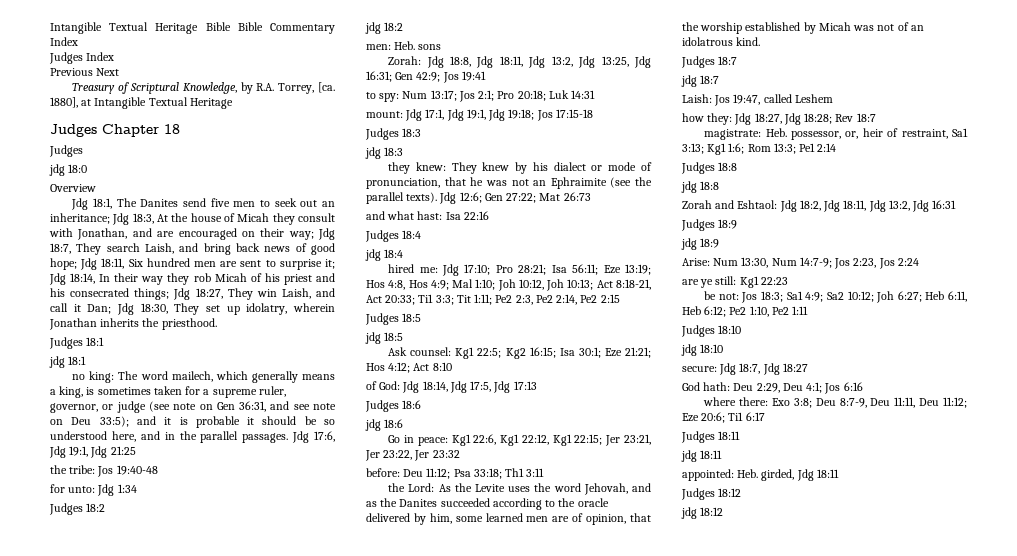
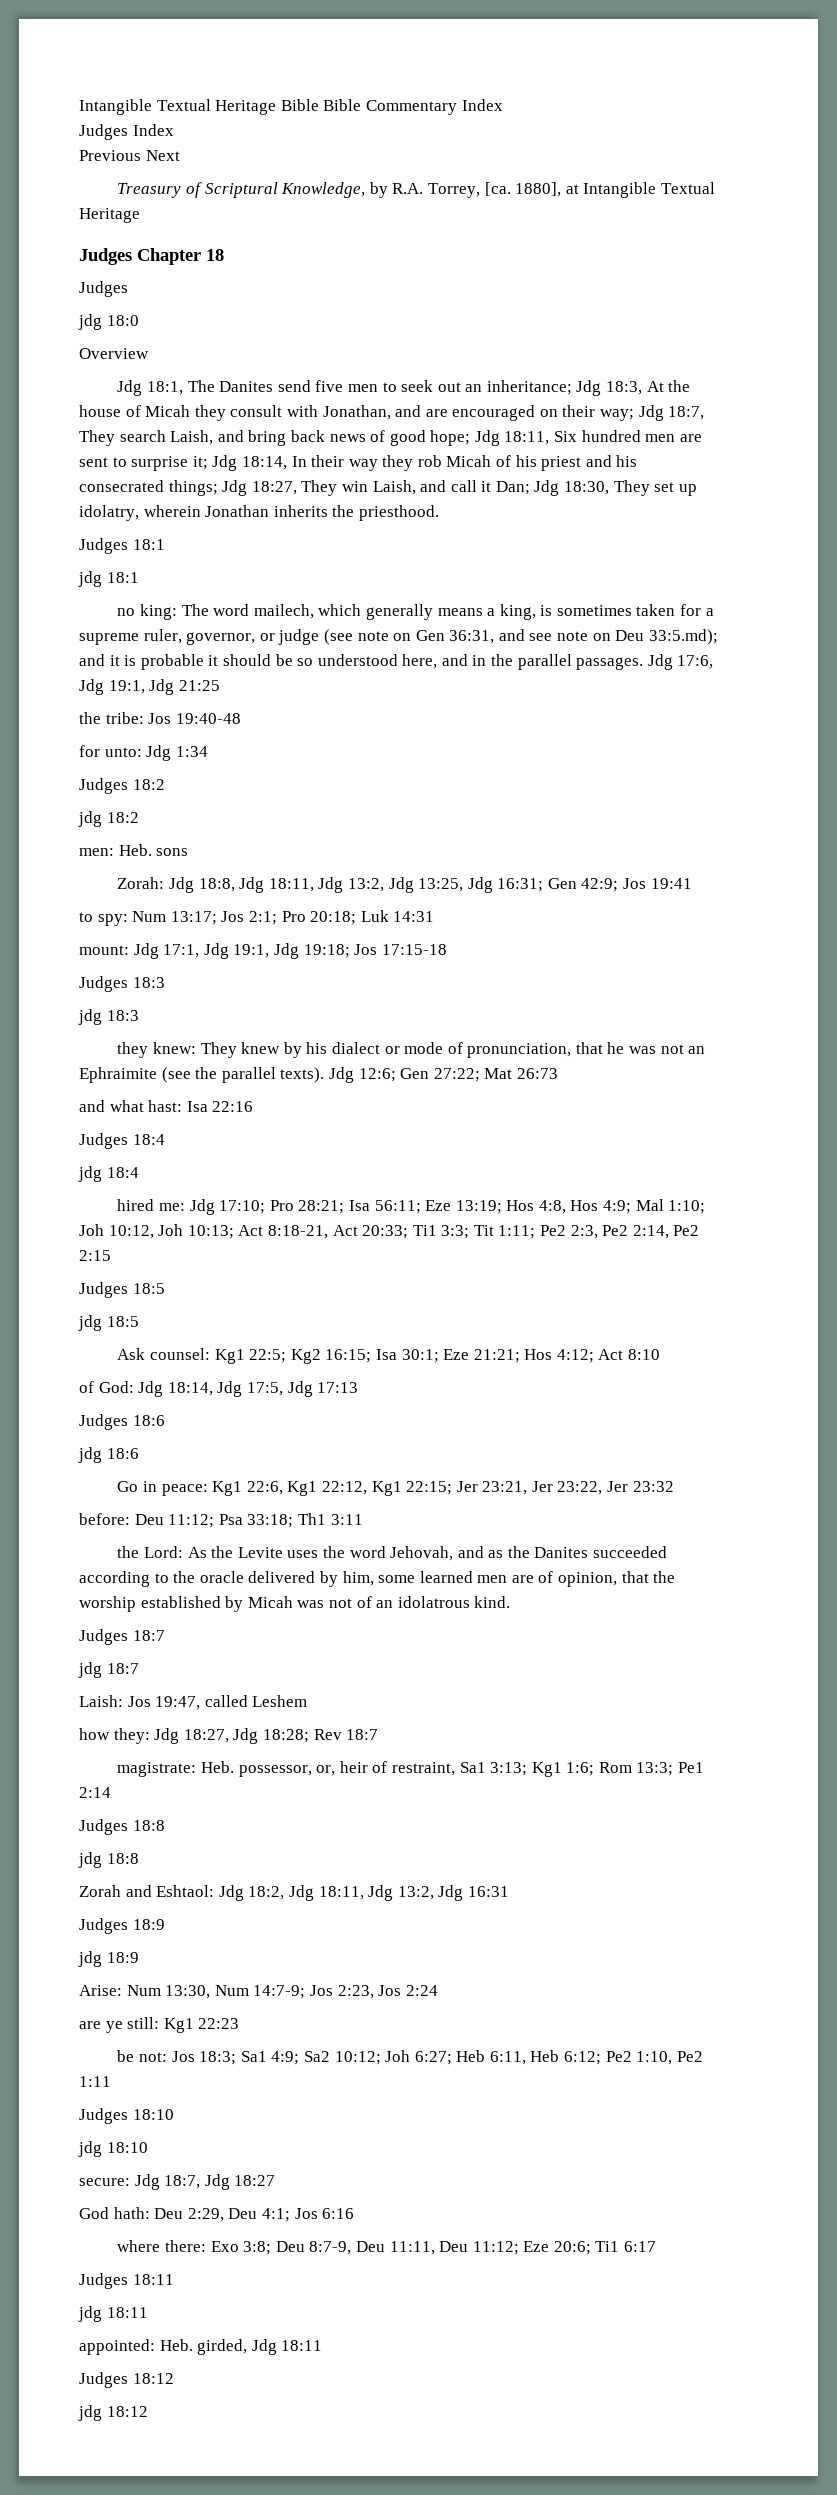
[99,416,129,427] 33:5); -> [648,629,718,645] 33:5.md);

